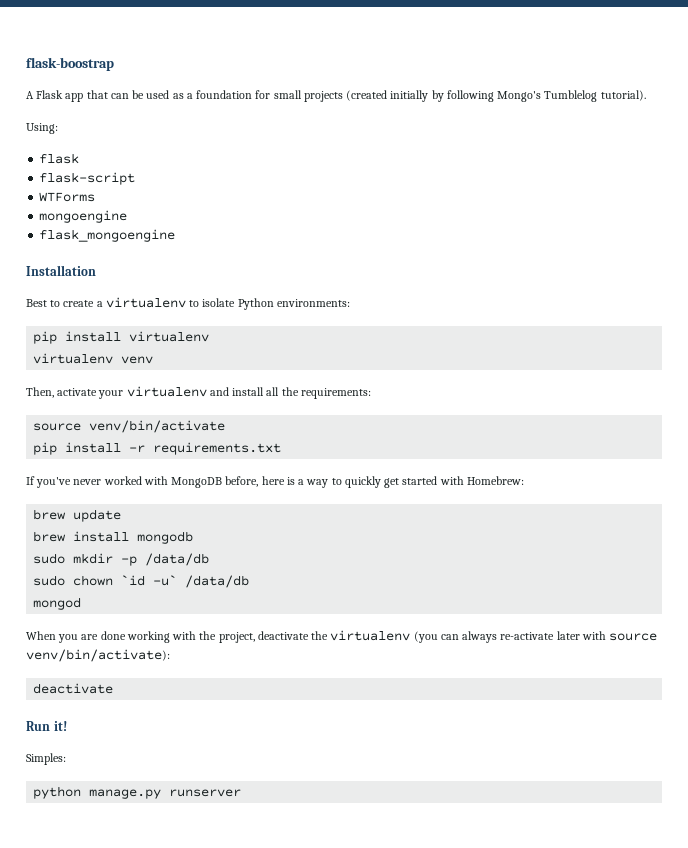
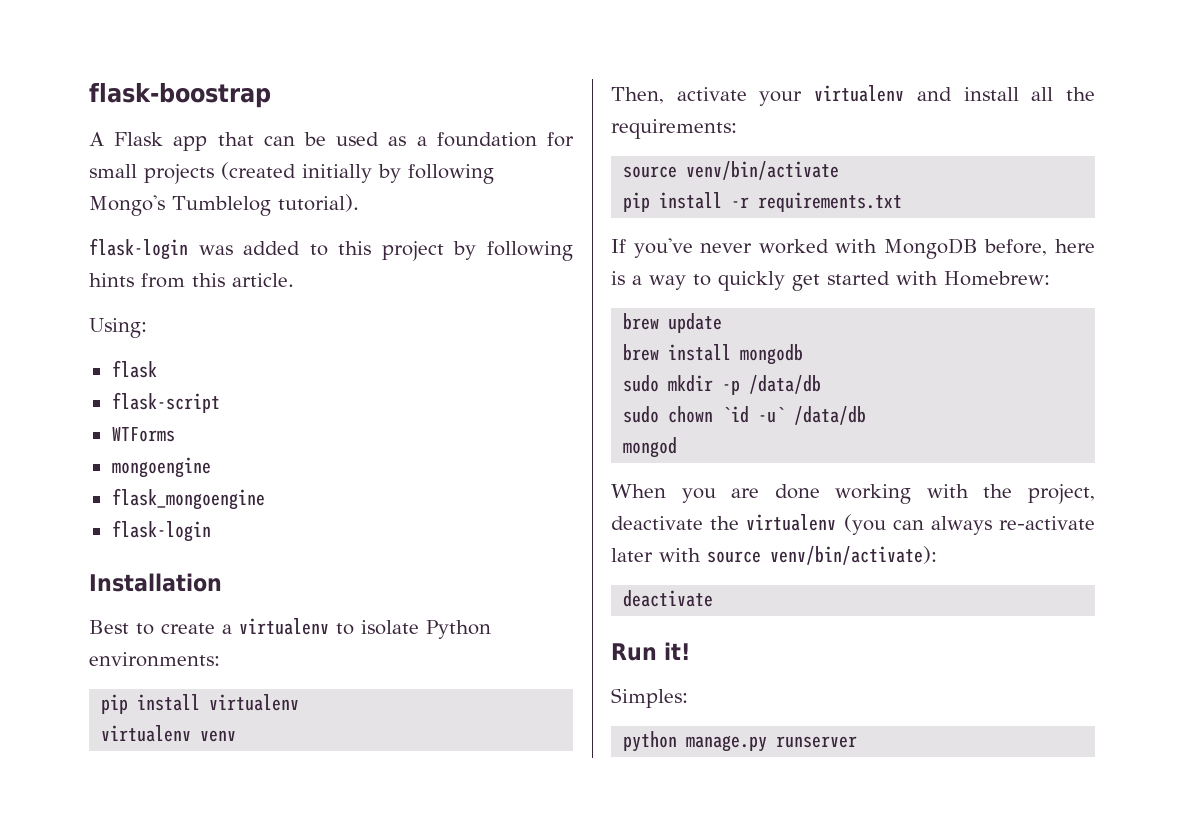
(646, 95) none -> [89,238,573,261] [89,273,294,288] // flask-login was added to this project by following hints from this article.
(176, 235) none -> [111,520,211,542] // flask-login

